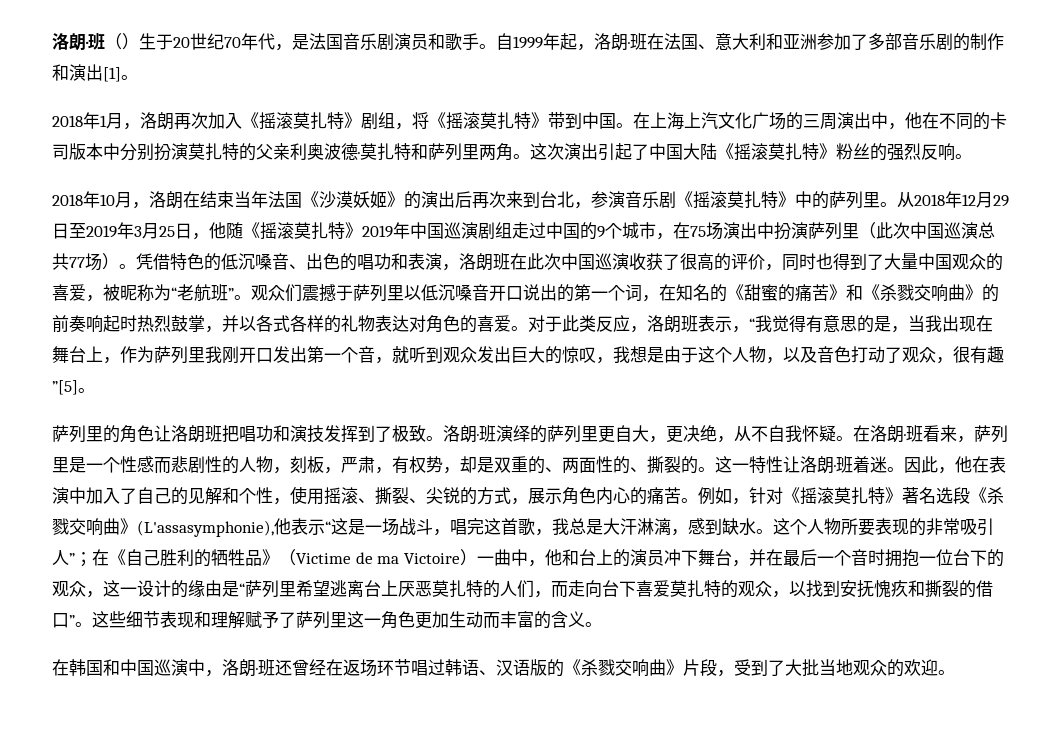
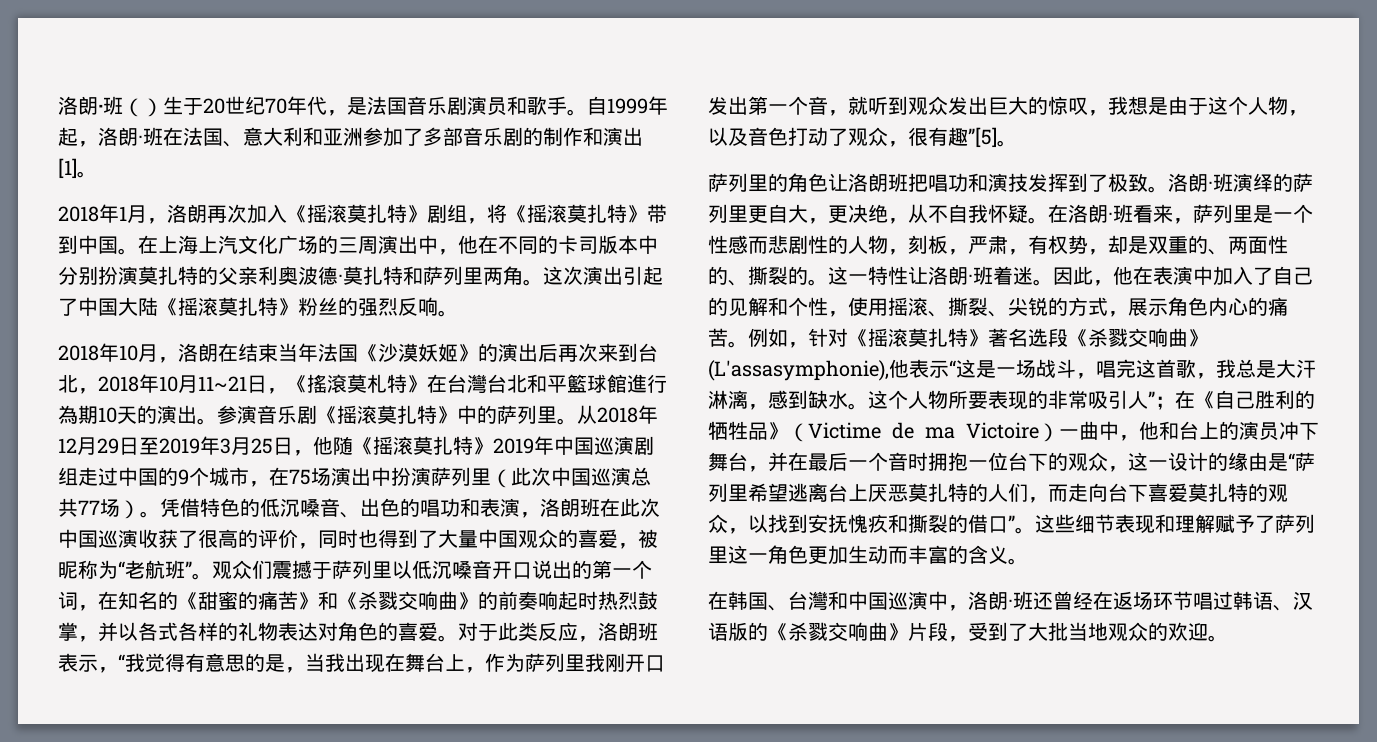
(591, 205) none -> [98,374,667,394] [58,405,217,425] 2018年10月11~21日，《搖滾莫札特》在台灣台北和平籃球館進行為期10天的演出。
(103, 668) none -> [768,591,828,611] 、台灣

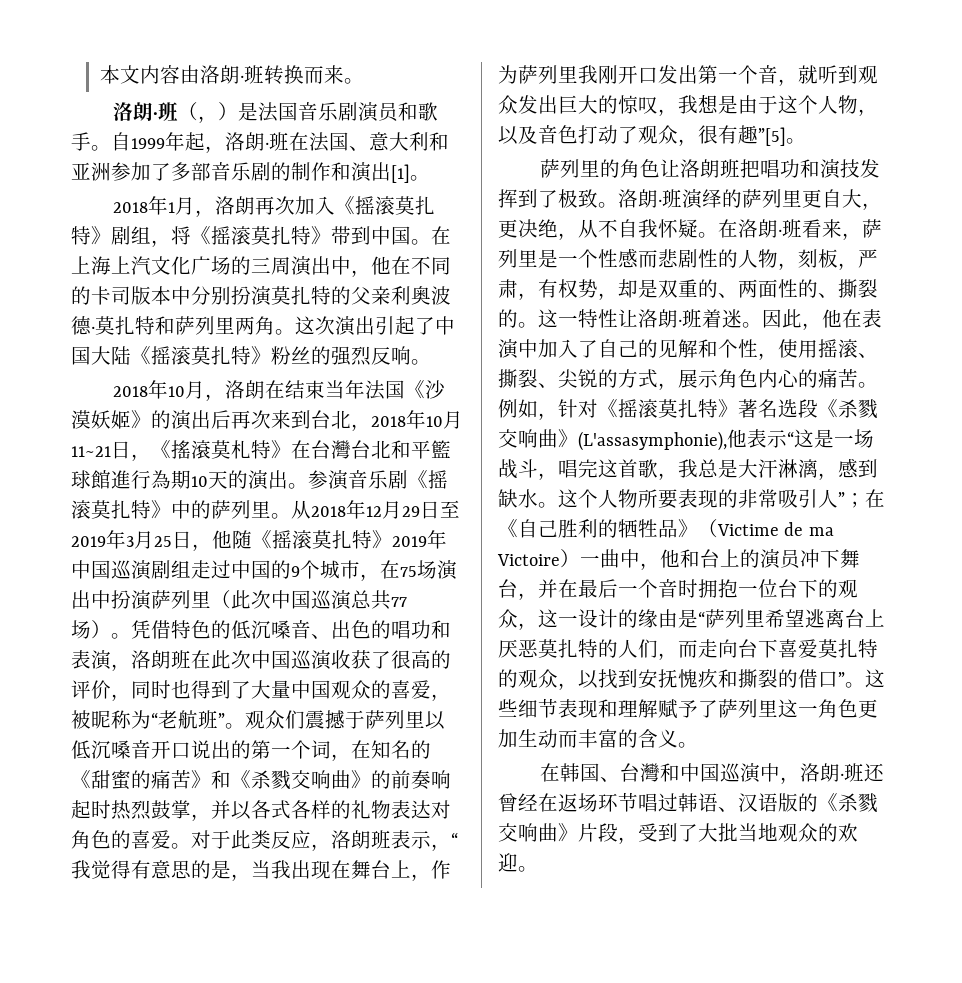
[58,96,347,117] 洛朗·班（）生于20世纪70年代， -> [99,65,364,85] [112,102,238,123] 本文内容由洛朗·班转换而来。 // 洛朗·班（，）

